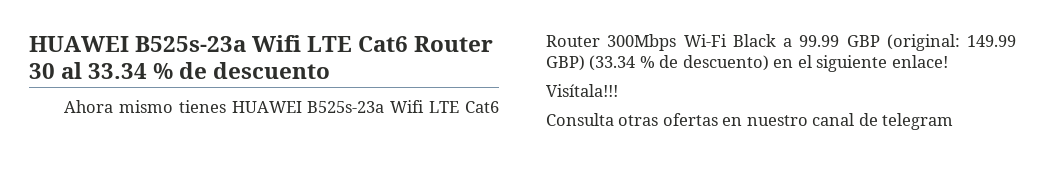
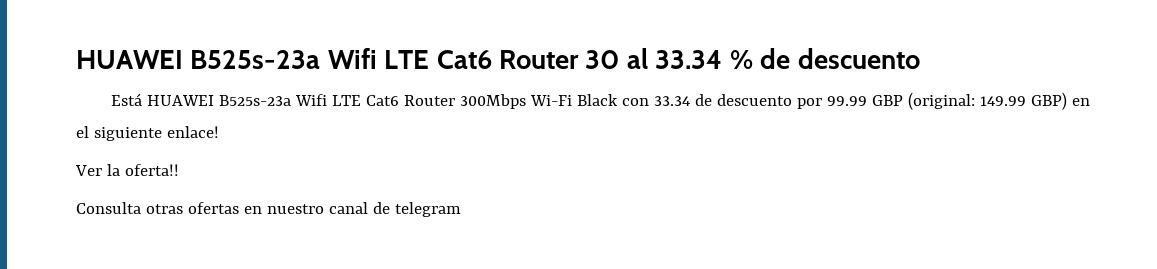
[64,100,226,113] Ahora mismo tienes -> [111,93,143,106] Está
[783,38,792,47] a -> [622,94,823,109] con 33.34 de descuento por
[589,55,769,71] (33.34 % de descuento) -> (1068, 101) none
[546,84,618,97] Visítala!!! -> [75,164,179,176] Ver la oferta!!

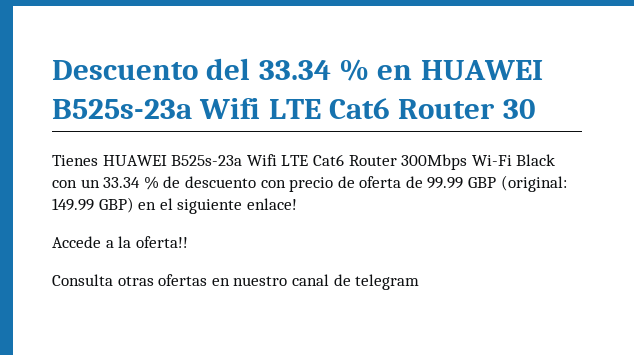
(76, 59) none -> [52,58,413,81] Descuento del 33.34 % en
[626,48,920,69] [111,93,143,106] al 33.34 % de descuento // Está -> [52,155,98,166] // Tienes
[654,94,823,109] 33.34 de descuento por -> [80,176,423,192] un 33.34 % de descuento con precio de oferta de
[75,165,102,176] Ver -> [52,236,114,248] Accede a

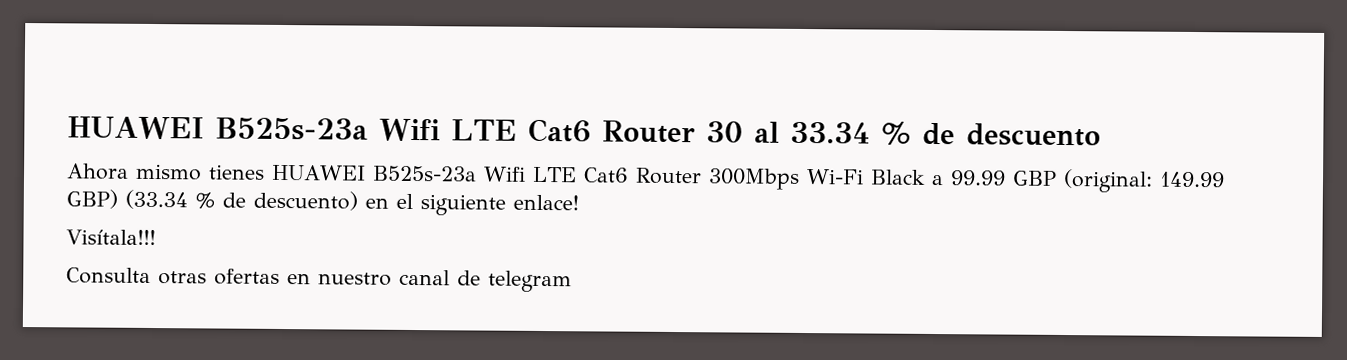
[52,58,413,81] Descuento del 33.34 % en -> (67, 128) none
[52,155,98,166] // Tienes -> [753,121,1101,147] [66,163,265,181] al 33.34 % de descuento // Ahora mismo tienes
[52,176,423,192] con un 33.34 % de descuento con precio de oferta de -> [930,174,944,186] a
(134, 205) none -> [125,189,358,211] (33.34 % de descuento)
[52,236,188,248] Accede a la oferta!! -> [66,229,156,246] Visítala!!!

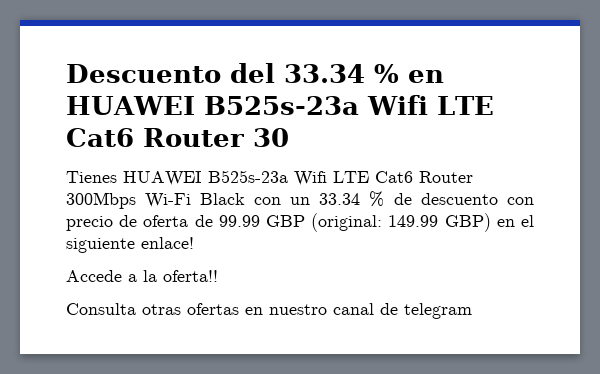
(67, 128) none -> [66,63,444,83] Descuento del 33.34 % en
[753,121,1101,147] [66,163,265,181] al 33.34 % de descuento // Ahora mismo tienes -> [66,171,117,183] // Tienes
[930,174,944,186] a -> [253,191,534,207] [66,215,213,231] con un 33.34 % de descuento con precio de oferta de
[125,189,358,211] (33.34 % de descuento) -> (491, 222) none
[66,229,156,246] Visítala!!! -> [66,270,218,282] Accede a la oferta!!

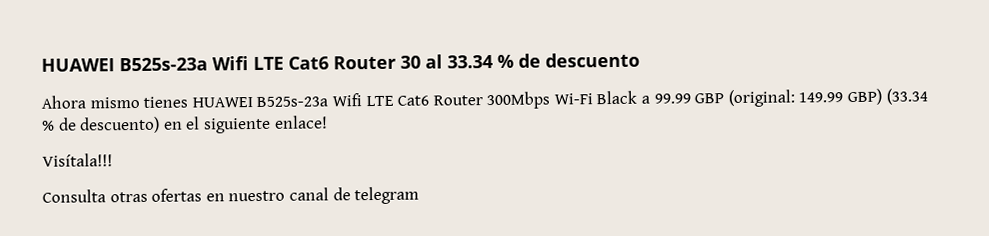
[66,63,444,83] Descuento del 33.34 % en -> (41, 65) none
[66,171,117,183] // Tienes -> [424,52,640,69] [41,95,189,109] al 33.34 % de descuento // Ahora mismo tienes
[253,191,534,207] [66,215,213,231] con un 33.34 % de descuento con precio de oferta de -> [641,95,651,104] a
(491, 222) none -> [885,88,928,105] [42,116,161,134] (33.34 % de descuento)
[66,270,218,282] Accede a la oferta!! -> [42,153,113,167] Visítala!!!

